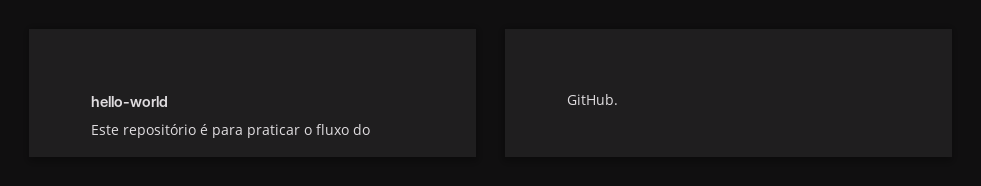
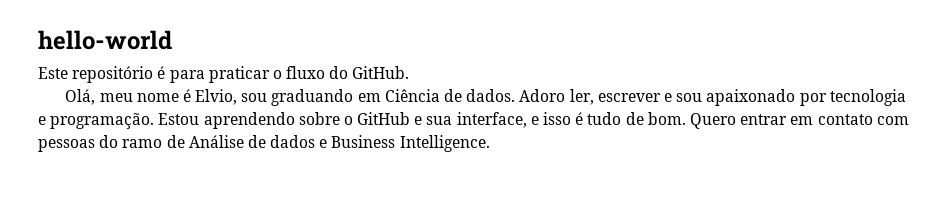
(618, 99) none -> [65,89,906,106] [38,112,909,129] [38,135,490,152] // Olá, meu nome é Elvio, sou graduando em Ciência de dados. Adoro ler, escrever e sou apaixonado por tecnologia e programação. Estou aprendendo sobre o GitHub e sua interface, e isso é tudo de bom. Quero entrar em contato com pessoas do ramo de Análise de dados e Business Intelligence.

